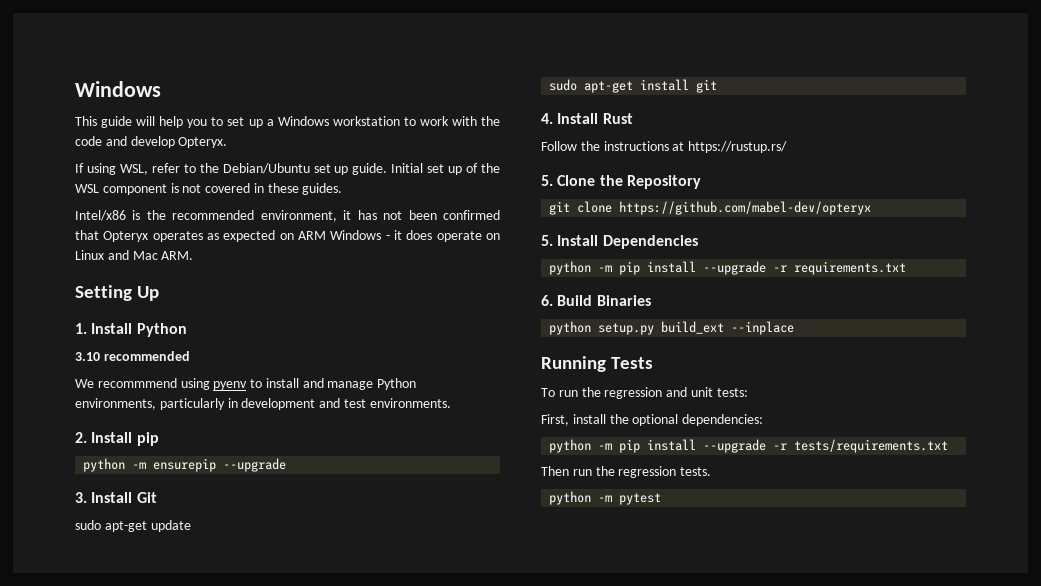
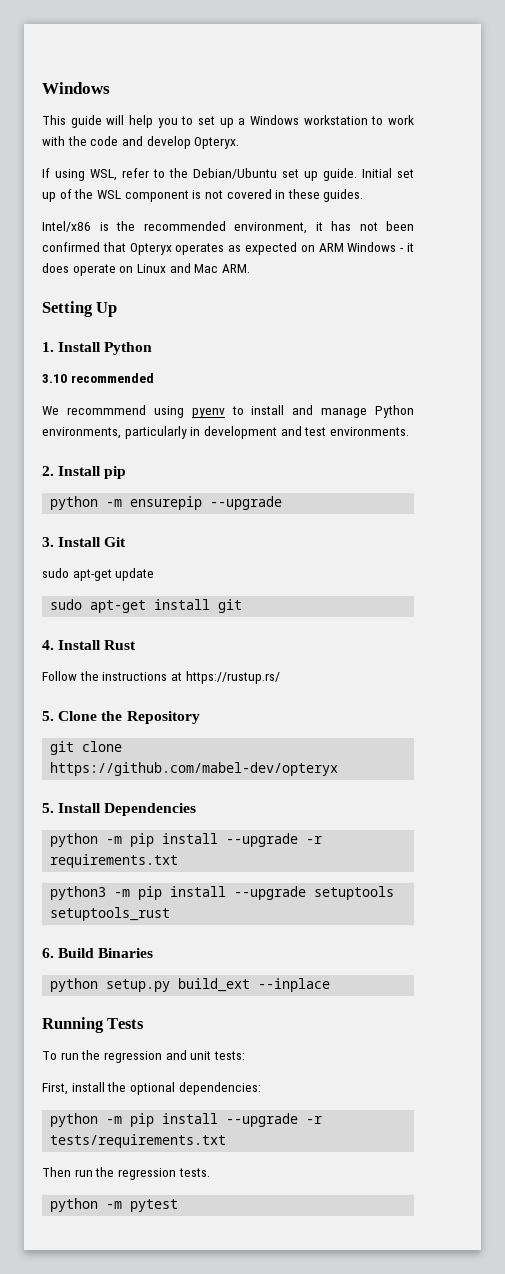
(907, 268) none -> [50,886,395,900] [50,907,171,921] // python3 -m pip install --upgrade setuptools setuptools_rust

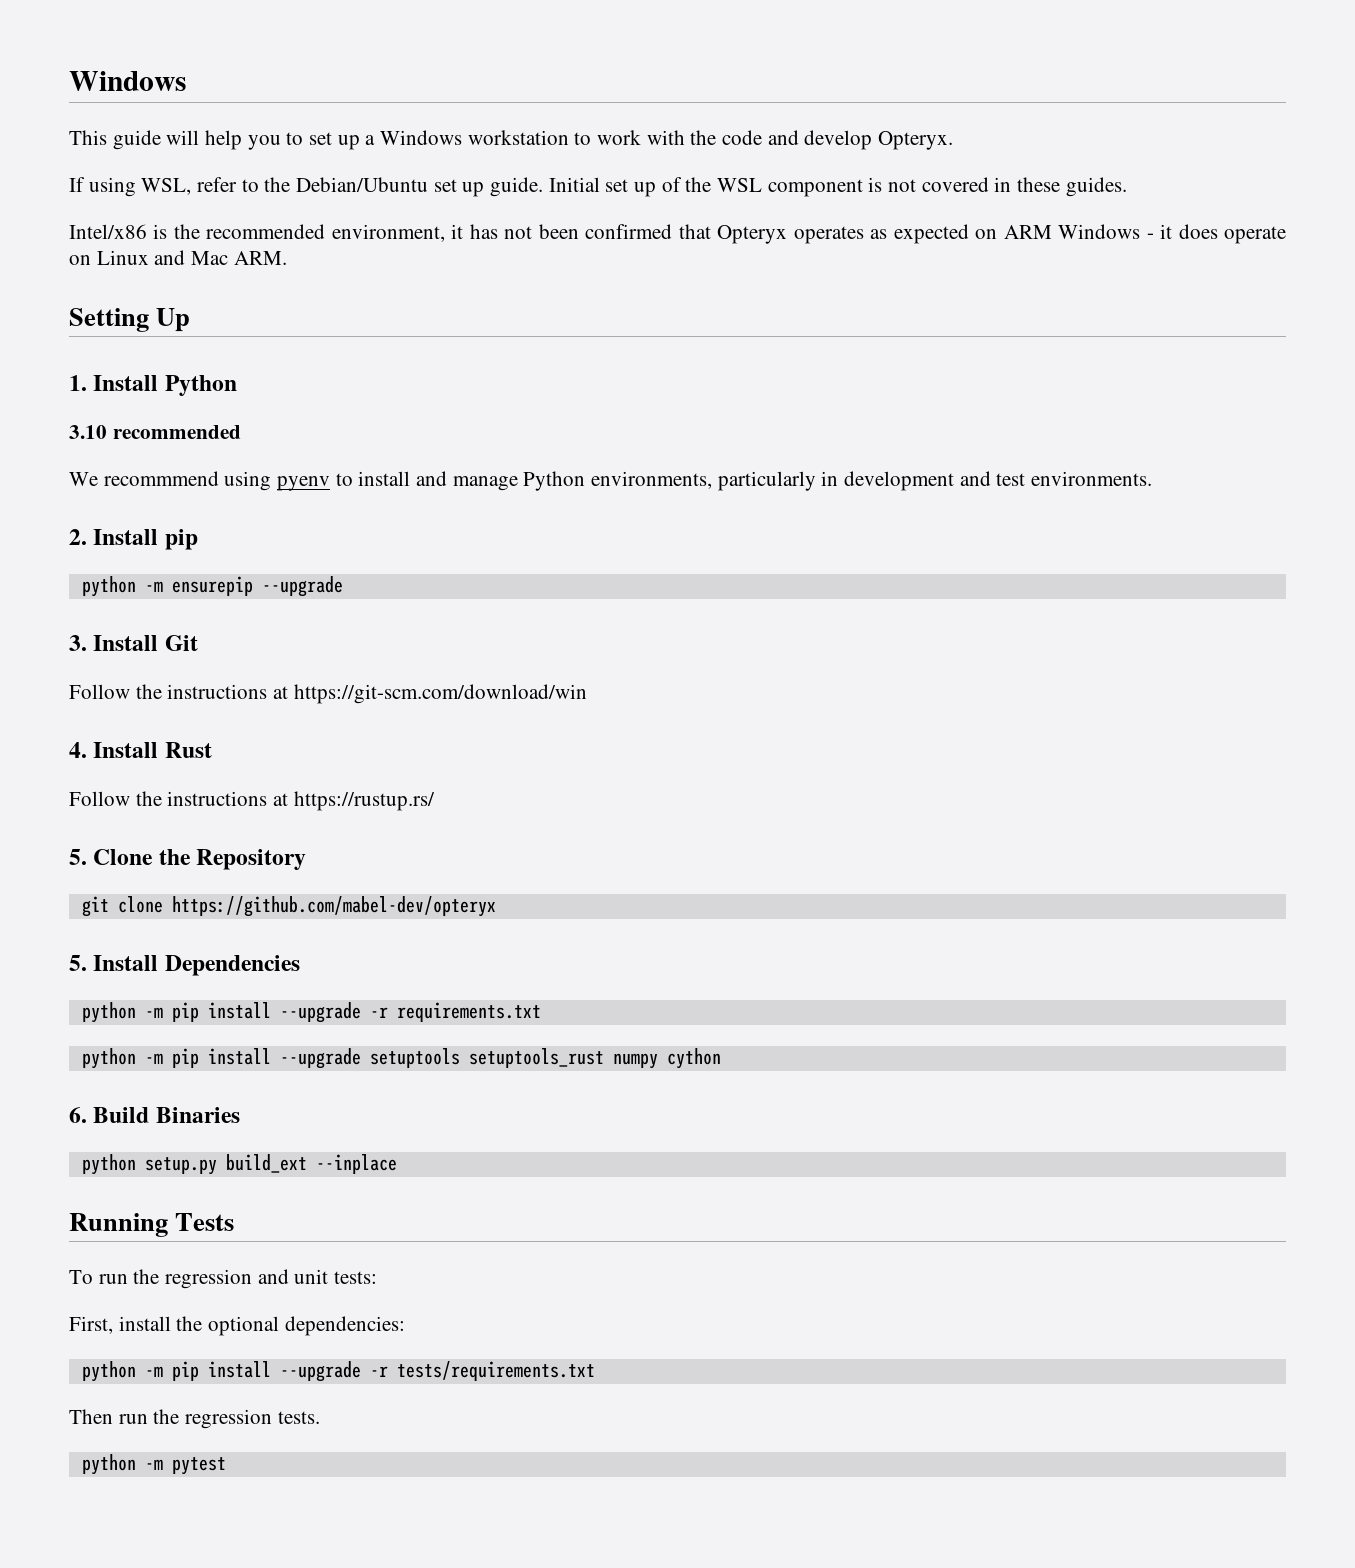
[42,568,155,581] [50,599,243,613] sudo apt-get update // sudo apt-get install git -> [69,684,587,704] Follow the instructions at https://git-scm.com/download/win
[50,886,107,900] python3 -> [81,1048,136,1069] python
(171, 914) none -> [612,1048,721,1069] numpy cython

